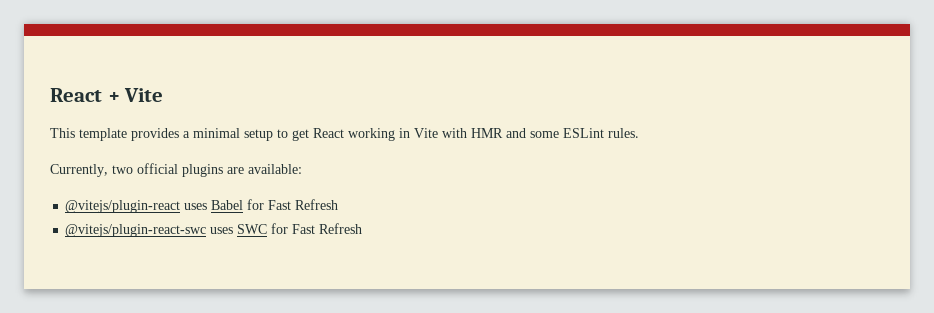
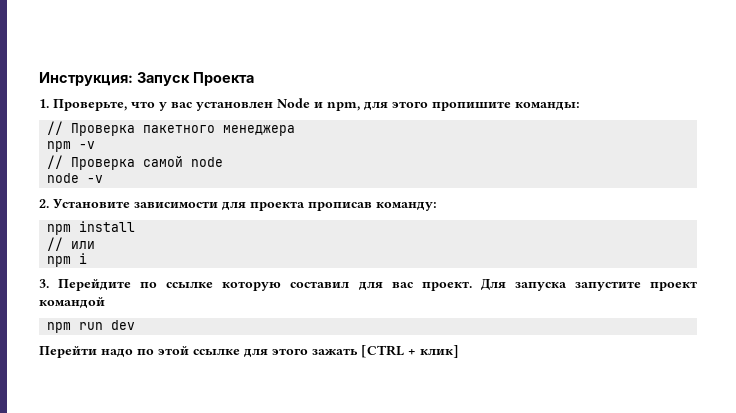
[50,88,164,102] [50,128,639,141] [50,163,302,177] [65,199,339,213] [65,223,363,237] React + Vite // This template provides a minimal setup to get React working in Vite with HMR and some ESLint rules. // Currently, two official plugins are available: // @vitejs/plugin-react uses Babel for Fast Refresh // @vitejs/plugin-react-swc uses SWC for Fast Refresh -> [39,72,254,86] [39,98,580,111] [47,121,296,136] [47,141,96,152] [47,155,224,170] [47,173,104,183] [39,199,437,211] [47,221,136,235] [47,237,96,251] [47,253,88,267] [39,278,697,291] [39,296,105,309] [47,320,136,333] [39,345,459,358] Инструкция: Запуск Проекта // 1. Проверьте, что у вас установлен Node и npm, для этого пропишите команды: // // Проверка пакетного менеджера // npm -v // // Проверка самой node // node -v // 2. Установите зависимости для проекта прописав команду: // npm install // // или // npm i // 3. Перейдите по ссылке которую составил для вас проект. Для запуска запустите проект командой // npm run dev // Перейти надо по этой ссылке для этого зажать [CTRL + клик]

